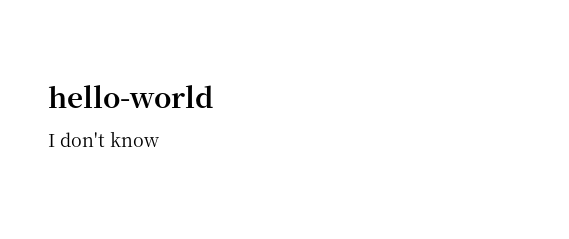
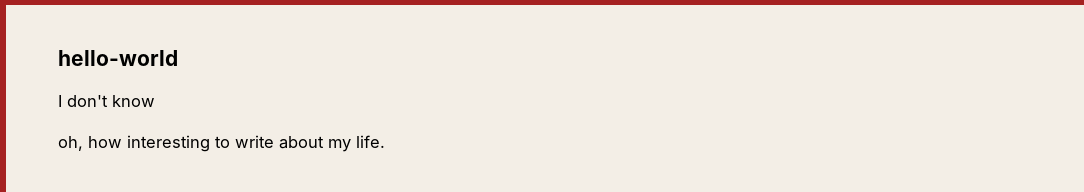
(159, 139) none -> [58,135,385,152] // oh, how interesting to write about my life.

